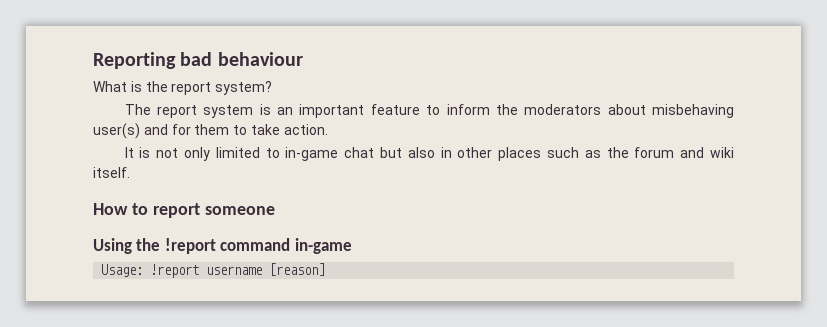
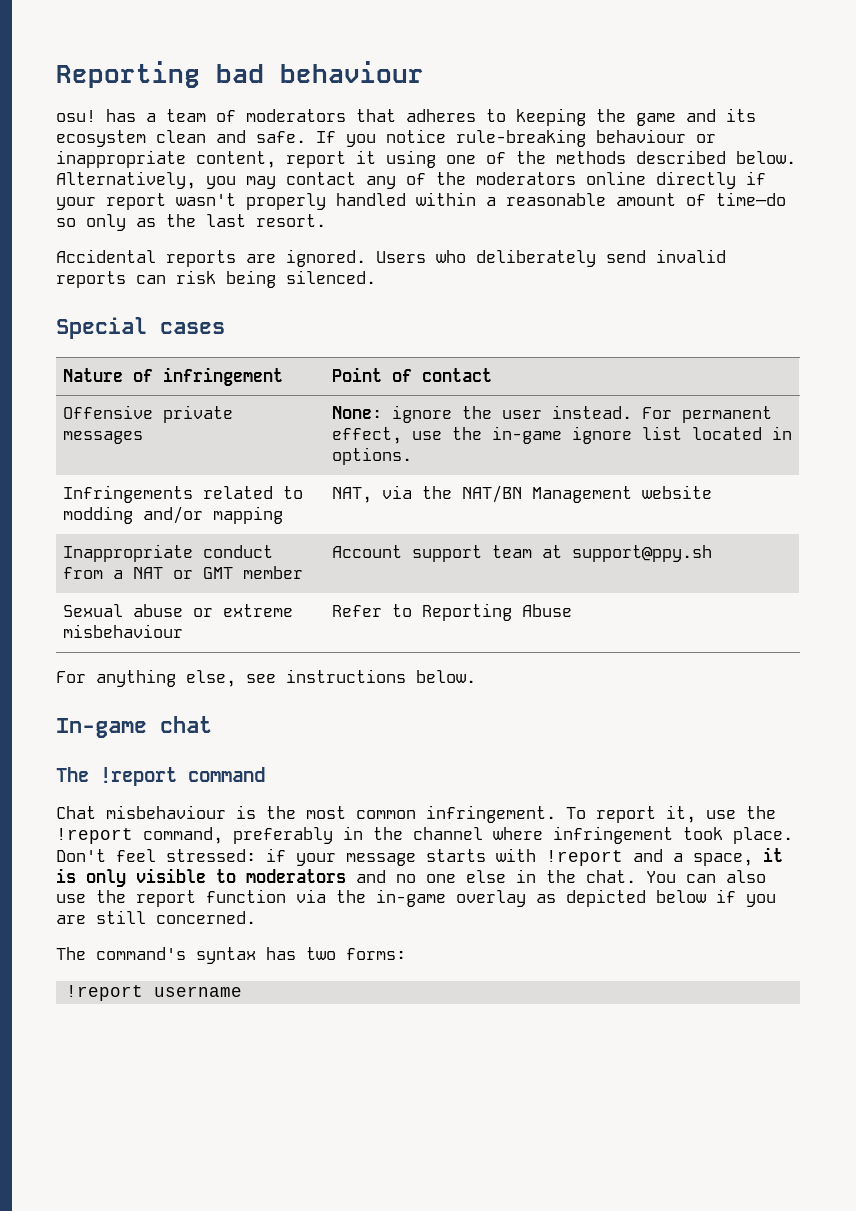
[93,81,273,95] [124,104,734,118] [93,123,328,139] [124,147,735,161] [93,167,130,178] [93,203,275,218] [93,238,352,254] [101,264,144,277] What is the report system? // The report system is an important feature to inform the moderators about misbehaving user(s) and for them to take action. // It is not only limited to in-game chat but also in other places such as the forum and wiki itself. // How to report someone // Using the !report command in-game // Usage: -> [56,108,756,126] [56,129,716,147] [56,150,796,168] [56,171,766,189] [56,192,786,210] [56,214,326,231] [56,249,726,267] [56,270,376,288] [56,317,225,339] [62,367,283,386] [331,367,492,382] [62,405,233,423] [62,431,143,444] [331,405,772,423] [331,426,792,444] [331,447,412,465] [62,485,303,503] [62,506,283,524] [331,485,712,503] [62,544,273,562] [62,566,303,579] [331,545,712,562] [62,604,293,617] [62,624,183,638] [331,603,572,621] [56,669,476,687] [56,716,212,738] [56,767,265,786] [56,805,776,823] [56,826,793,844] [56,847,783,866] [56,868,766,887] [56,889,776,907] [56,910,256,924] [56,947,406,964] osu! has a team of moderators that adheres to keeping the game and its ecosystem clean and safe. If you notice rule-breaking behaviour or inappropriate content, report it using one of the methods described below. Alternatively, you may contact any of the moderators online directly if your report wasn't properly handled within a reasonable amount of time—do so only as the last resort. // Accidental reports are ignored. Users who deliberately send invalid reports can risk being silenced. // Special cases // Nature of infringement | Point of contact // Offensive private messages | None: ignore the user instead. For permanent effect, use the in-game ignore list located in options. // Infringements related to modding and/or mapping | NAT, via the NAT/BN Management website // Inappropriate conduct from a NAT or GMT member | Account support team at support@ppy.sh // Sexual abuse or extreme misbehaviour | Refer to Reporting Abuse // For anything else, see instructions below. // In-game chat // The !report command // Chat misbehaviour is the most common infringement. To report it, use the !report command, preferably in the channel where infringement took place. Don't feel stressed: if your message starts with !report and a space, it is only visible to moderators and no one else in the chat. You can also use the report function via the in-game overlay as depicted below if you are still concerned. // The command's syntax has two forms: //
[269,263,326,276] [reason] -> (242, 991) none

